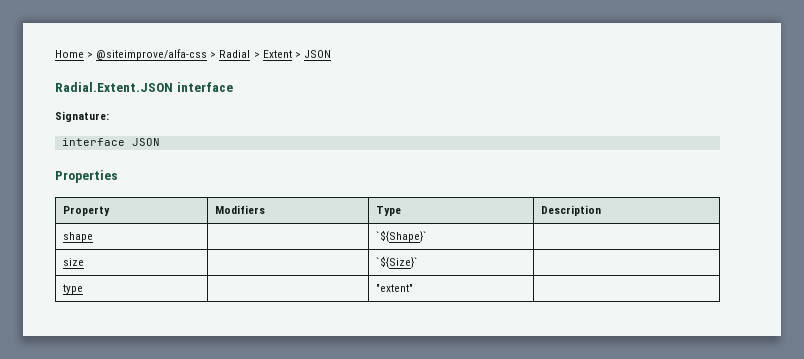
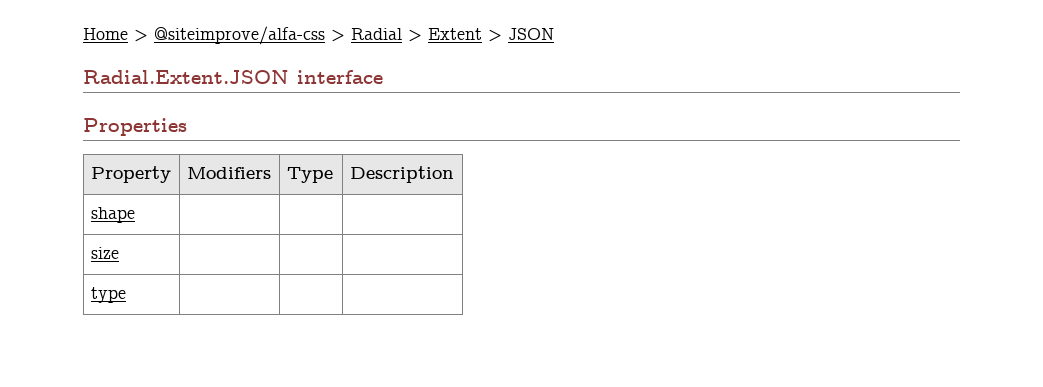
[55,111,109,122] [61,138,160,146] // Signature: // interface JSON -> (383, 77) none
[375,230,427,242] `${Shape}` -> (135, 215) none
[375,256,418,268] `${Size}` -> (119, 253) none
[375,284,413,292] "extent" -> (126, 295) none

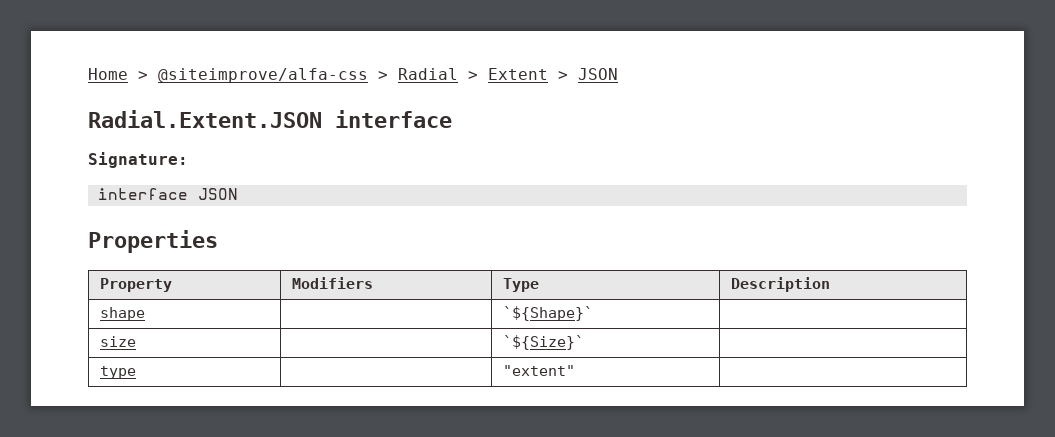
(383, 77) none -> [88,152,188,168] [97,188,238,200] // Signature: // interface JSON
(135, 215) none -> [502,306,593,321] `${Shape}`
(119, 253) none -> [502,335,584,350] `${Size}`
(126, 295) none -> [502,365,575,376] "extent"

